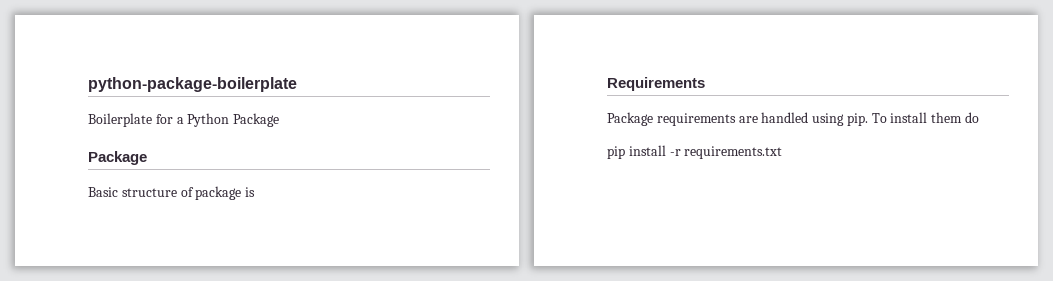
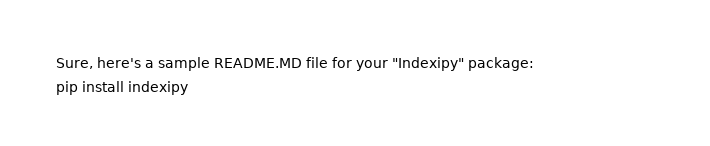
[88,77,297,92] [88,113,280,127] [88,151,147,165] [88,186,256,200] [607,77,705,91] [607,112,980,126] python-package-boilerplate // Boilerplate for a Python Package // Package // Basic structure of package is // Requirements // Package requirements are handled using pip. To install them do -> [56,57,534,71] Sure, here's a sample README.MD file for your "Indexipy" package:
[669,146,783,159] -r requirements.txt -> [128,81,188,95] indexipy

